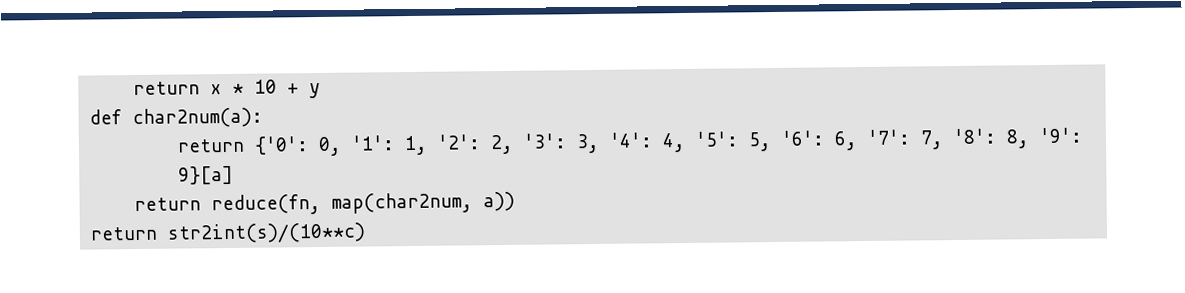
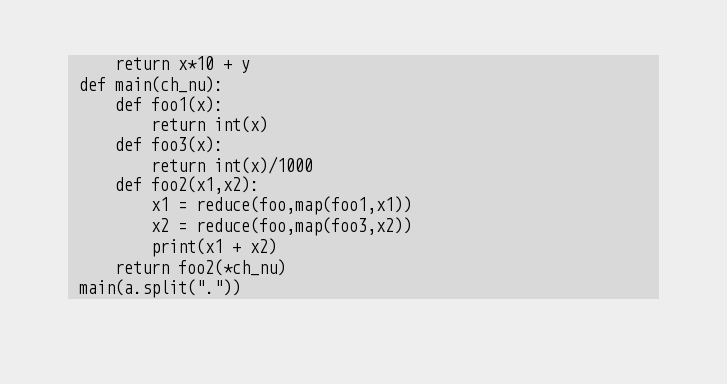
[133,79,278,96] return x * 10 -> [115,56,215,70] return x*10
[132,107,264,129] [177,127,1083,157] [178,165,234,185] [134,191,516,216] [90,222,367,244] char2num(a): // return {'0': 0, '1': 1, '2': 2, '3': 3, '4': 4, '5': 5, '6': 6, '7': 7, '8': 8, '9': 9}[a] // return reduce(fn, map(char2num, a)) // return str2int(s)/(10**c) -> [115,76,224,93] [115,96,224,113] [151,116,269,133] [115,136,224,153] [151,156,314,174] [115,176,260,194] [151,196,413,215] [151,217,413,236] [151,238,278,257] [115,259,287,276] [79,279,242,298] main(ch_nu): // def foo1(x): // return int(x) // def foo3(x): // return int(x)/1000 // def foo2(x1,x2): // x1 = reduce(foo,map(foo1,x1)) // x2 = reduce(foo,map(foo3,x2)) // print(x1 + x2) // return foo2(*ch_nu) // main(a.split("."))

